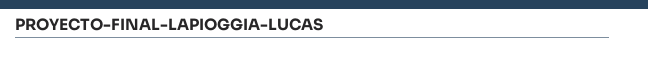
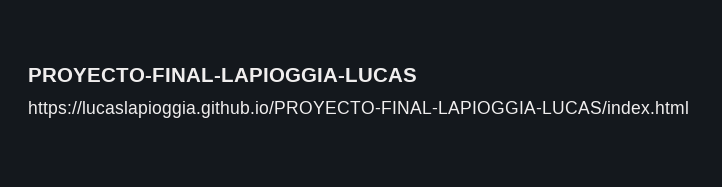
(323, 24) none -> [28,101,689,118] // https://lucaslapioggia.github.io/PROYECTO-FINAL-LAPIOGGIA-LUCAS/index.html

